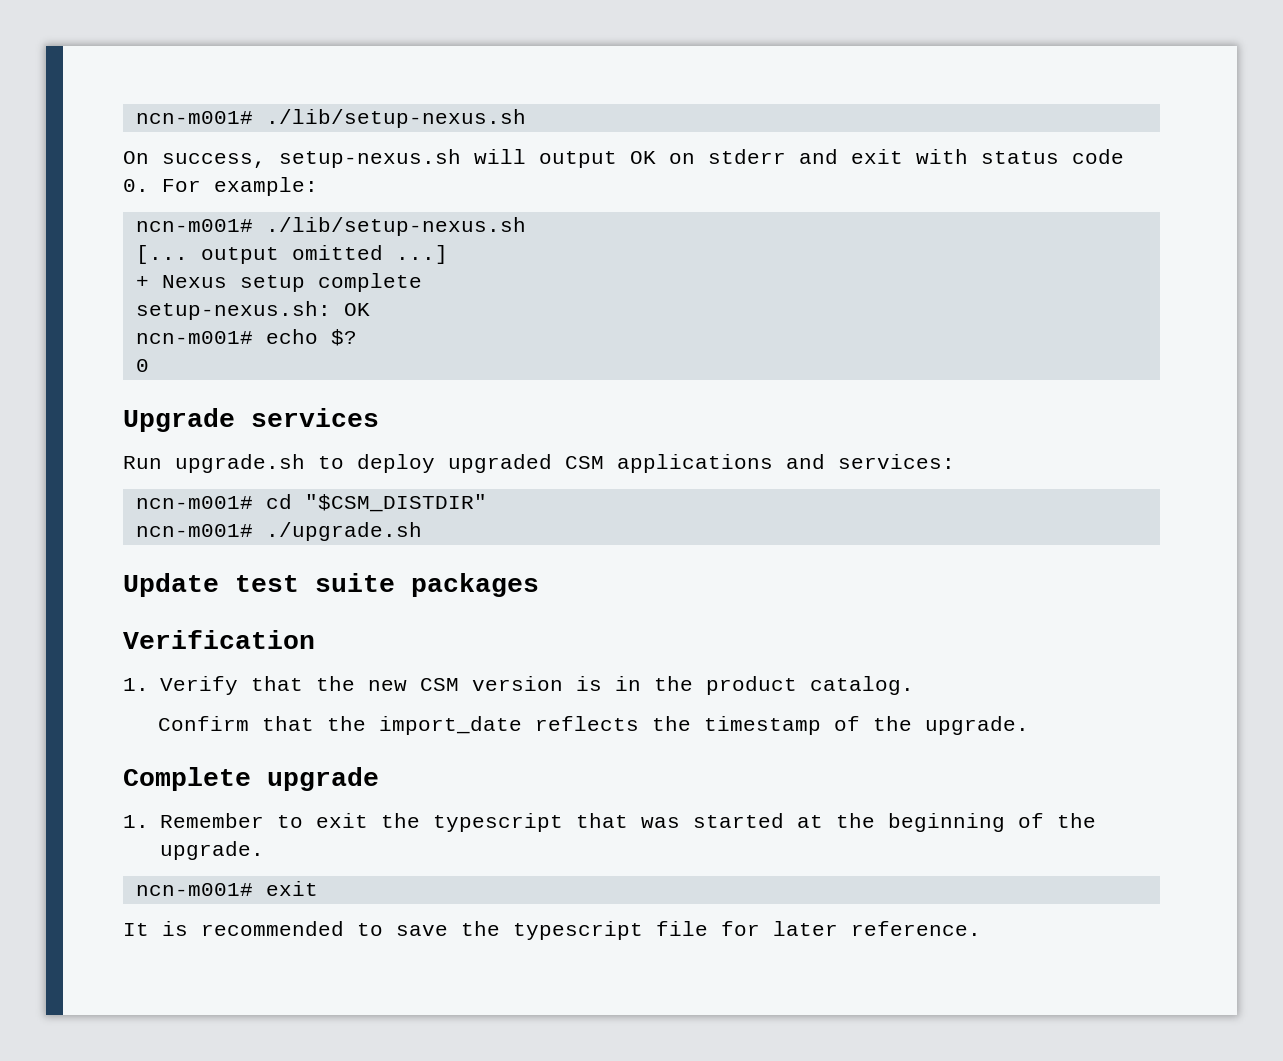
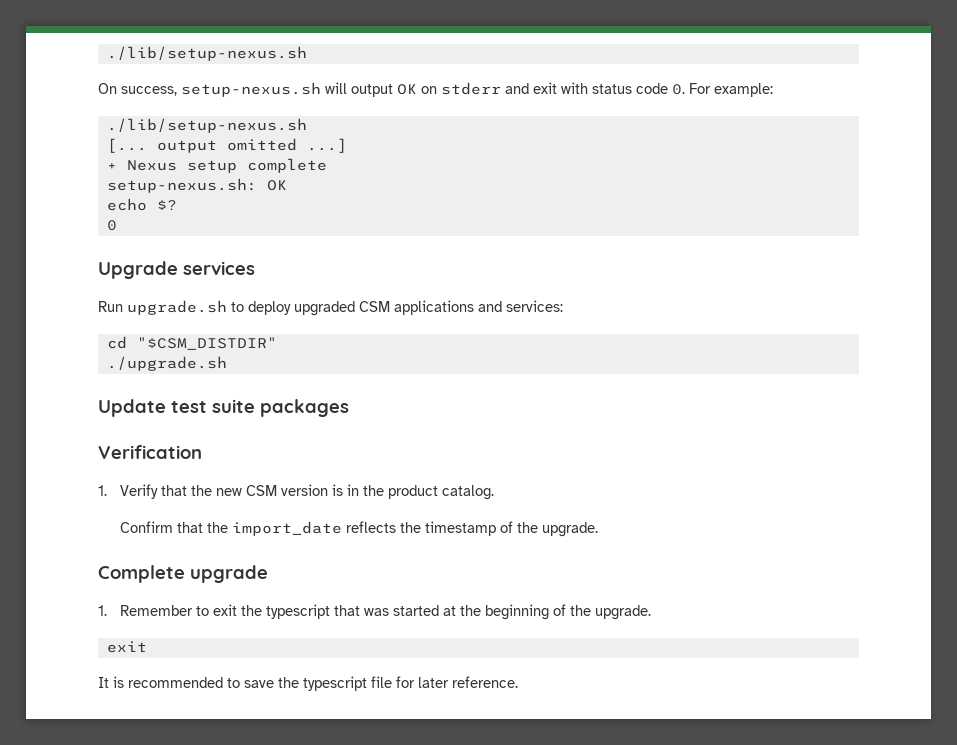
[135,111,253,124] ncn-m001# -> (106, 53) none
[135,219,253,232] ncn-m001# -> (773, 90) none
[135,331,253,344] ncn-m001# -> (287, 185) none
[135,496,253,509] ncn-m001# -> (563, 306) none
[135,524,253,537] ncn-m001# -> (277, 343) none
[135,883,253,896] ncn-m001# -> (652, 612) none

